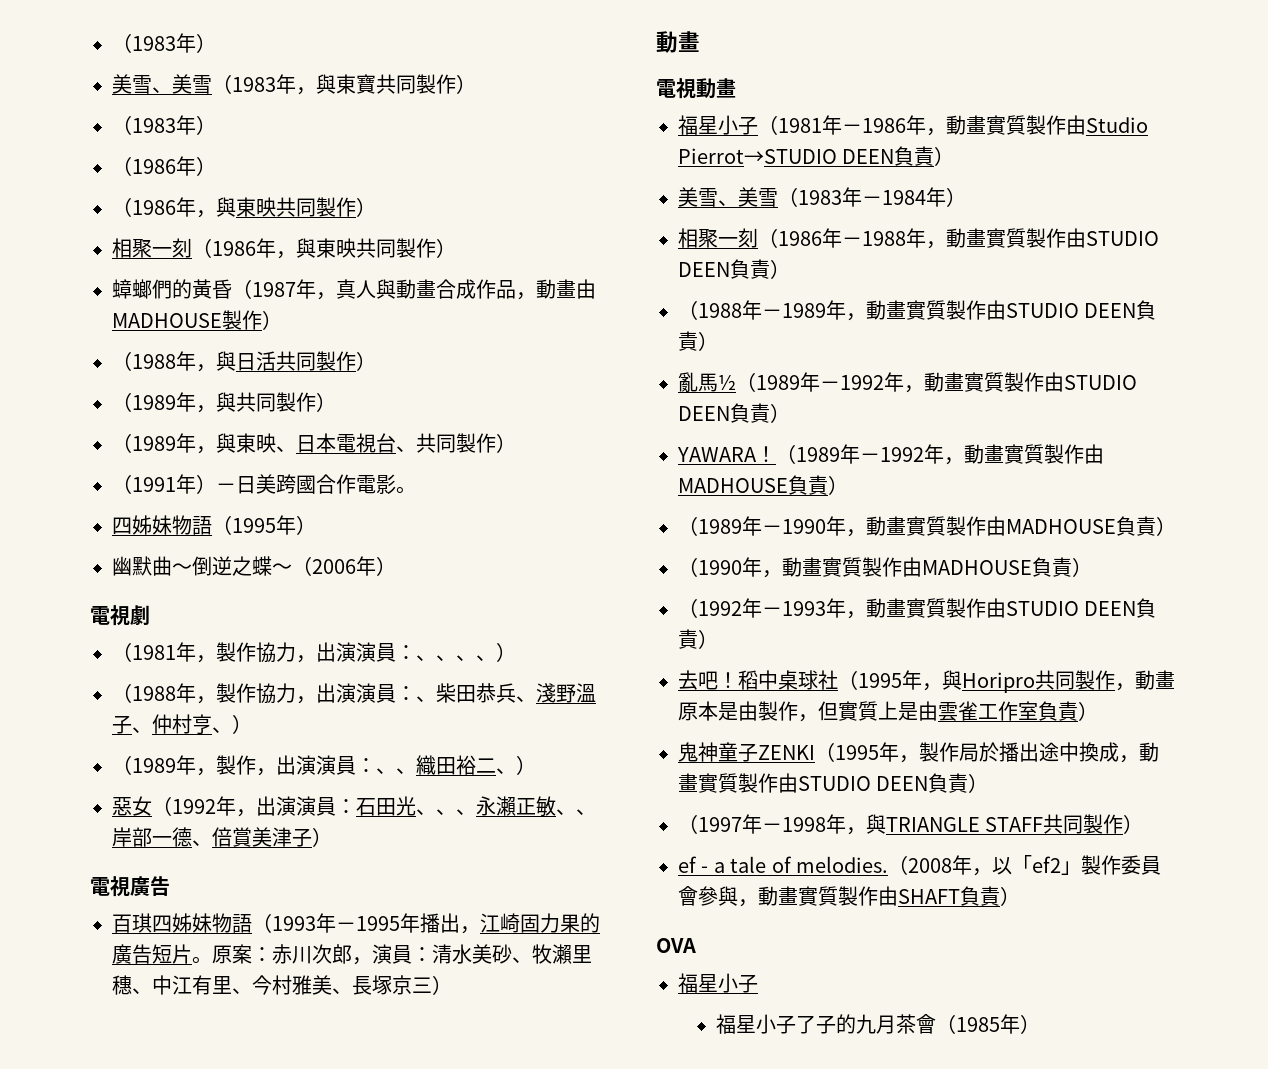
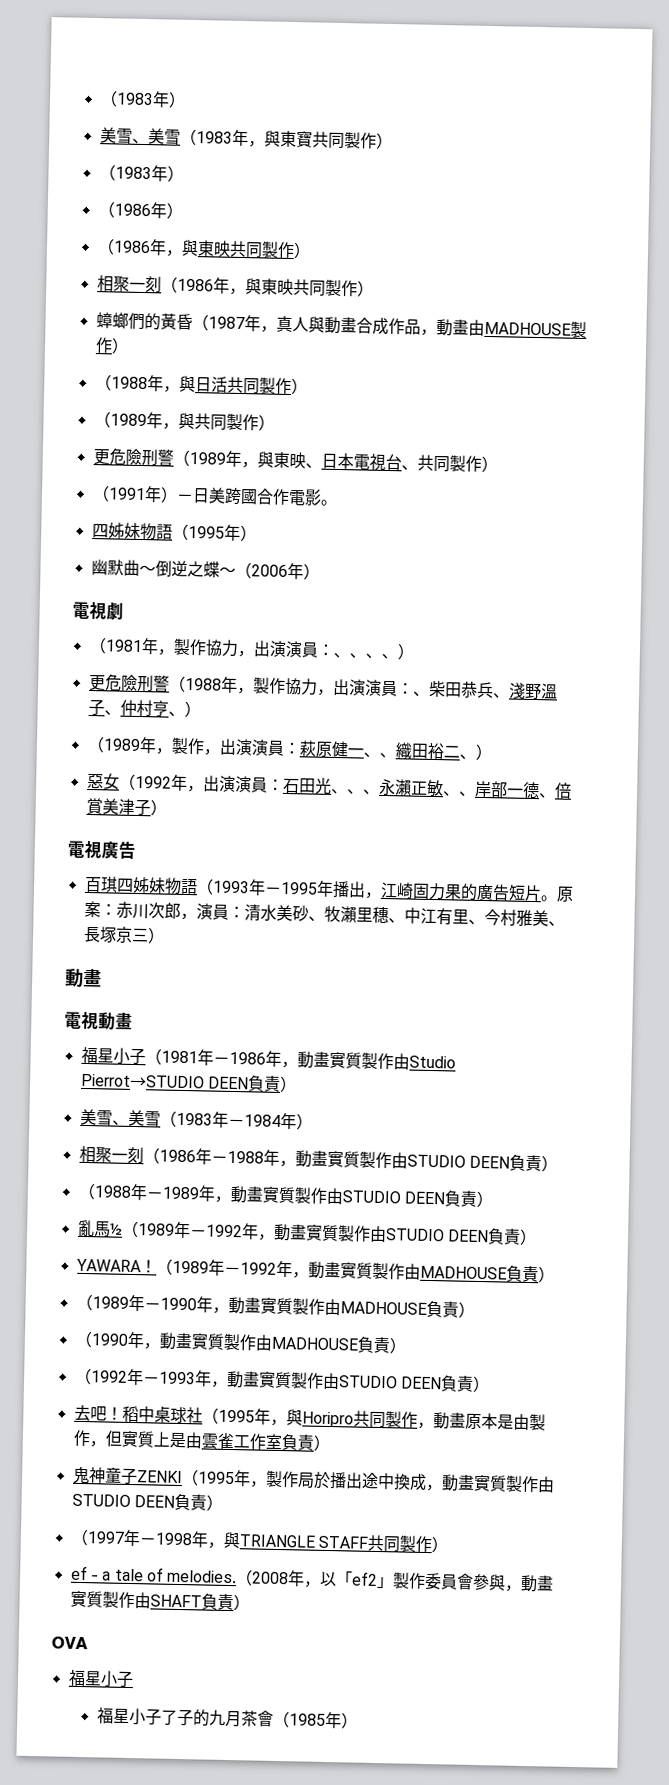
(336, 402) none -> [92,448,174,467] 更危險刑警
(516, 652) none -> [88,674,170,693] 更危險刑警
(376, 765) none -> [298,740,364,758] 萩原健一

